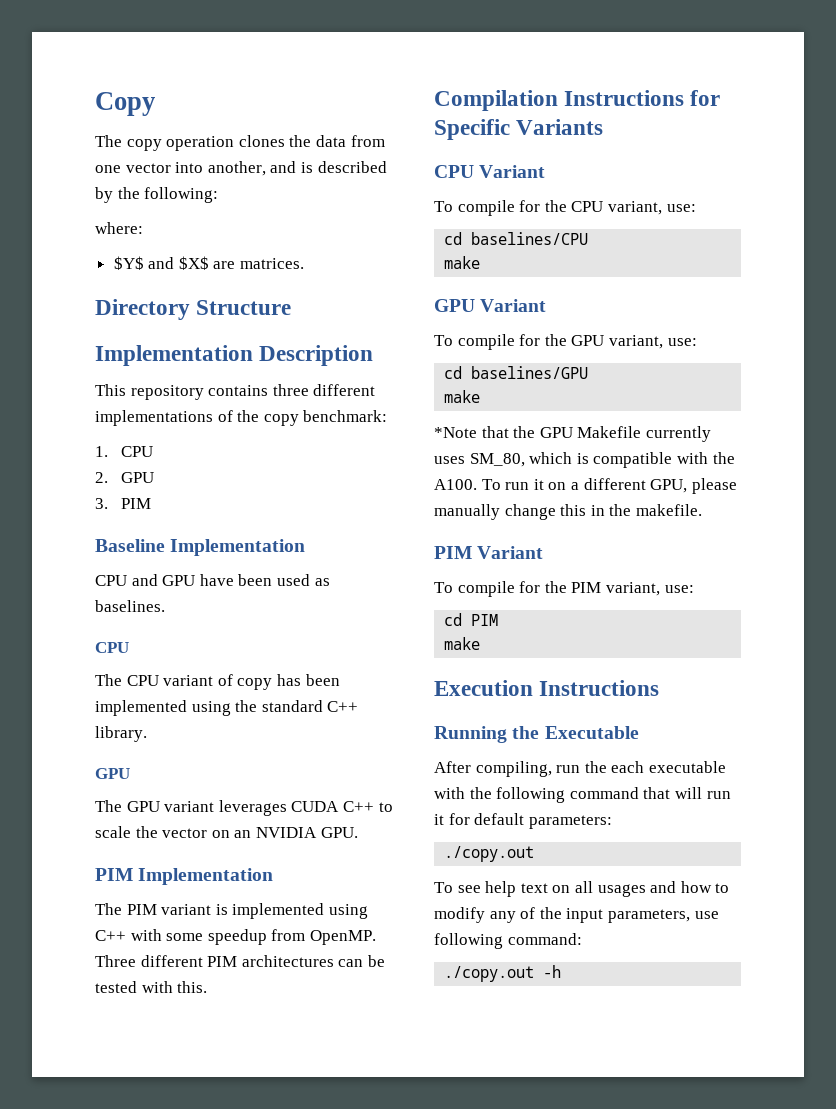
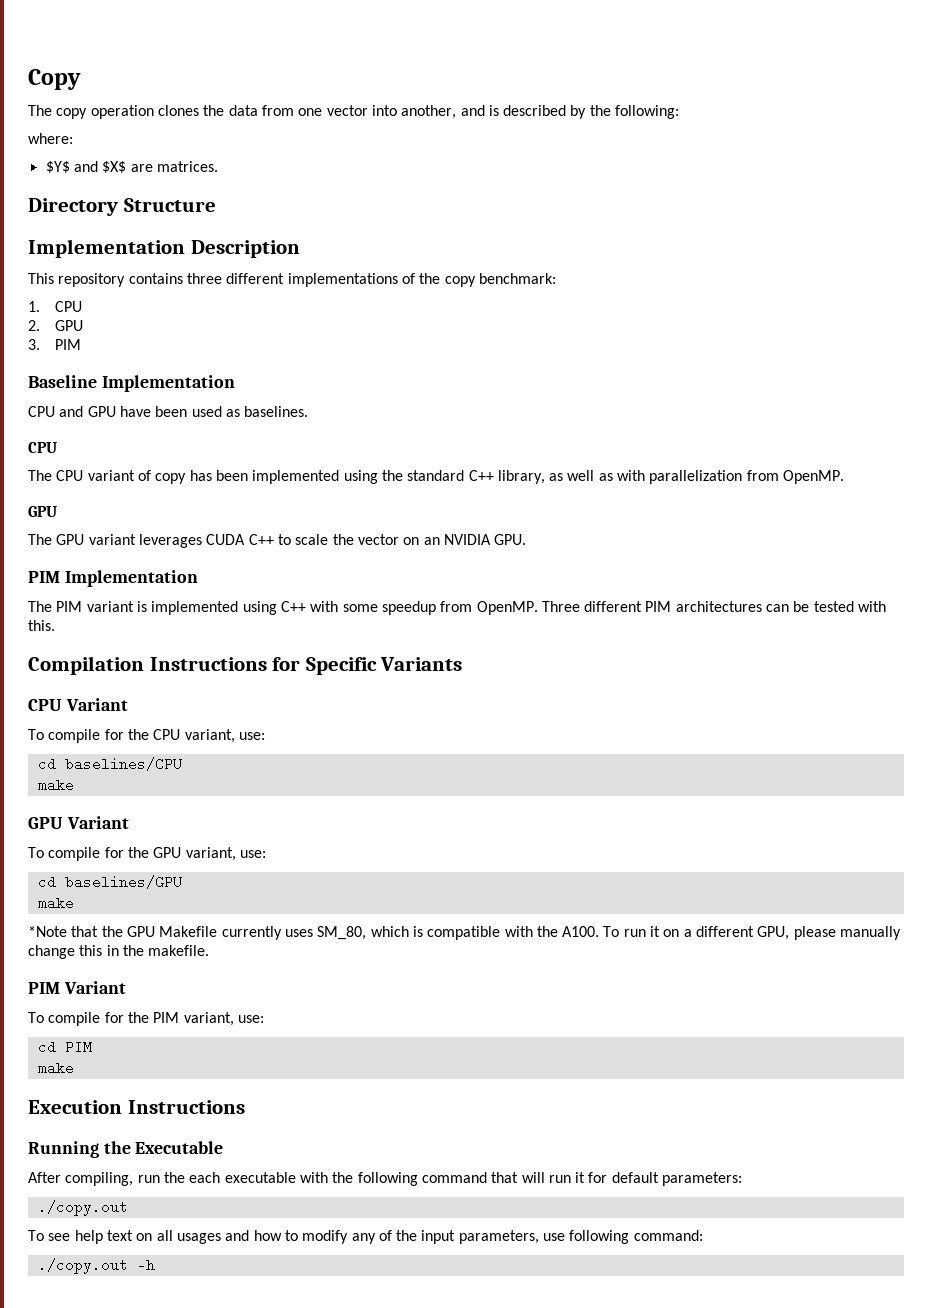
[95,726,147,742] library. -> [497,470,845,484] library, as well as with parallelization from OpenMP.

